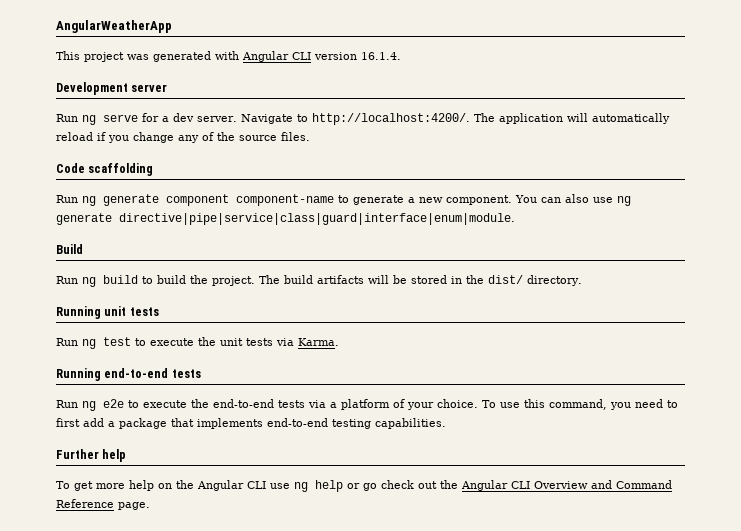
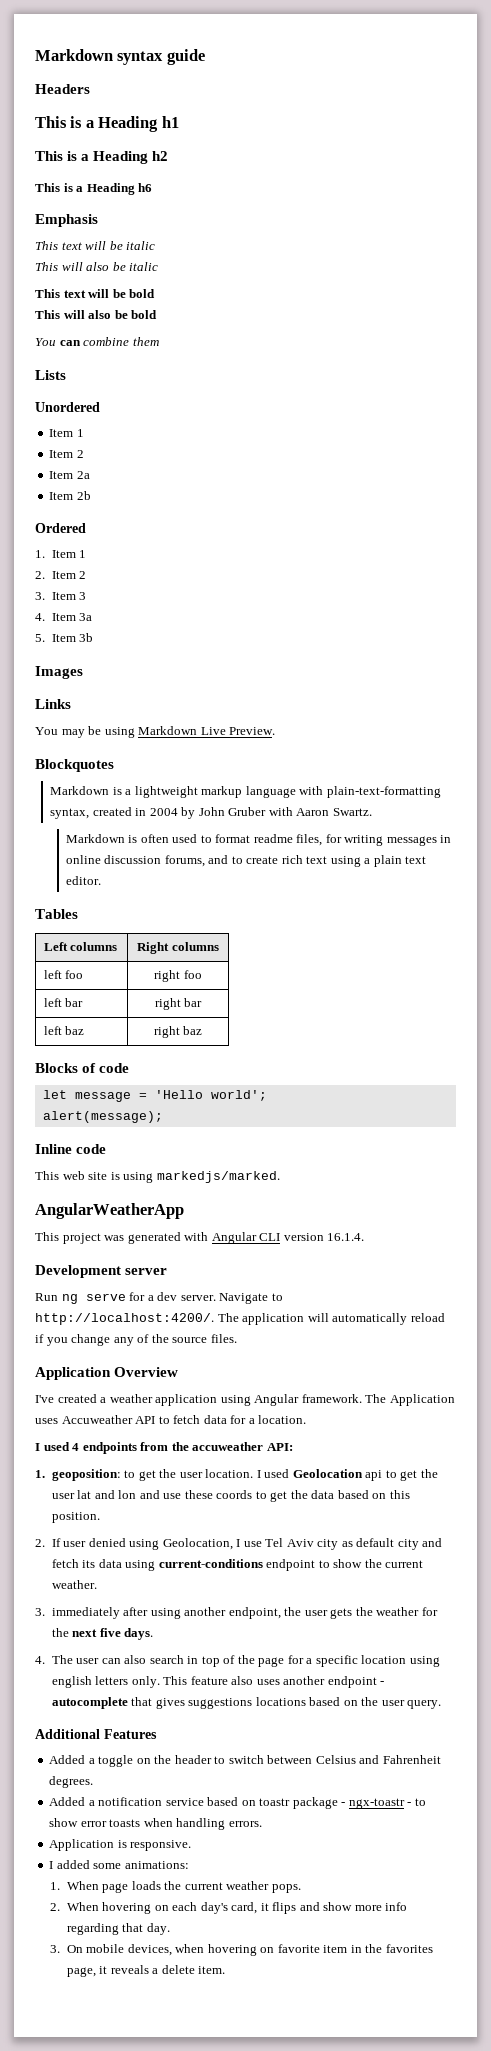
(56, 26) none -> [35,49,205,65] [35,84,90,94] [35,116,179,132] [35,151,169,164] [35,183,153,195] [35,214,98,227] [35,241,156,250] [35,262,159,271] [35,289,156,298] [35,310,158,319] [35,337,159,346] [35,370,66,380] [35,402,100,412] [49,429,84,437] [49,450,84,458] [49,471,90,479] [49,491,91,500] [35,523,86,533] [35,550,87,558] [35,571,87,579] [35,592,87,600] [35,613,93,621] [35,633,94,642] [35,666,83,679] [35,699,71,709] [35,726,276,738] [35,759,114,772] [50,786,441,798] [50,807,372,819] [65,834,452,846] [65,855,427,867] [65,876,101,885] [35,909,78,919] [43,942,118,951] [137,942,219,954] [43,970,84,979] [154,970,202,982] [43,998,84,1007] [154,998,203,1010] [43,1026,85,1035] [153,1026,203,1038] [35,1063,130,1073] [42,1090,267,1102] [42,1111,163,1123] [35,1144,107,1154] [35,1171,280,1183] Markdown syntax guide // Headers // This is a Heading h1 // This is a Heading h2 // This is a Heading h6 // Emphasis // This text will be italic // This will also be italic // This text will be bold // This will also be bold // You can combine them // Lists // Unordered // Item 1 // Item 2 // Item 2a // Item 2b // Ordered // 1. Item 1 // 2. Item 2 // 3. Item 3 // 4. Item 3a // 5. Item 3b // Images // Links // You may be using Markdown Live Preview. // Blockquotes // Markdown is a lightweight markup language with plain-text-formatting syntax, created in 2004 by John Gruber with Aaron Swartz. // Markdown is often used to format readme files, for writing messages in online discussion forums, and to create rich text using a plain text editor. // Tables // Left columns | Right columns // left foo | right foo // left bar | right bar // left baz | right baz // Blocks of code // let message = 'Hello world'; // alert(message); // Inline code // This web site is using markedjs/marked. //
[56,163,154,176] [56,194,631,206] [56,213,515,225] [56,244,83,254] [56,275,582,287] [56,306,159,319] [56,337,339,349] [56,368,201,381] [56,399,678,411] [56,418,446,429] [56,449,127,462] [56,480,672,492] [56,499,150,510] Code scaffolding // Run ng generate component component-name to generate a new component. You can also use ng generate directive|pipe|service|class|guard|interface|enum|module. // Build // Run ng build to build the project. The build artifacts will be stored in the dist/ directory. // Running unit tests // Run ng test to execute the unit tests via Karma. // Running end-to-end tests // Run ng e2e to execute the end-to-end tests via a platform of your choice. To use this command, you need to first add a package that implements end-to-end testing capabilities. // Further help // To get more help on the Angular CLI use ng help or go check out the Angular CLI Overview and Command Reference page. -> [35,1367,179,1380] [35,1394,455,1406] [35,1415,307,1424] [35,1442,293,1454] [35,1469,438,1481] [51,1490,410,1502] [51,1512,100,1523] [35,1538,443,1550] [51,1559,424,1571] [51,1580,97,1589] [35,1607,438,1619] [51,1628,154,1640] [35,1655,440,1667] [51,1676,385,1688] [51,1697,442,1709] [35,1729,157,1739] [49,1755,441,1767] [49,1776,94,1788] [49,1797,426,1809] [49,1818,262,1830] [49,1839,192,1851] [49,1860,189,1869] [50,1881,301,1893] [50,1902,408,1914] [66,1923,170,1935] [50,1944,433,1956] [66,1965,226,1977] Application Overview // I've created a weather application using Angular framework. The Application uses Accuweather API to fetch data for a location. // I used 4 endpoints from the accuweather API: // 1. geoposition: to get the user location. I used Geolocation api to get the user lat and lon and use these coords to get the data based on this position. // 2. If user denied using Geolocation, I use Tel Aviv city as default city and fetch its data using current-conditions endpoint to show the current weather. // 3. immediately after using another endpoint, the user gets the weather for the next five days. // 4. The user can also search in top of the page for a specific location using english letters only. This feature also uses another endpoint - autocomplete that gives suggestions locations based on the user query. // Additional Features // Added a toggle on the header to switch between Celsius and Fahrenheit degrees. // Added a notification service based on toastr package - ngx-toastr - to show error toasts when handling errors. // Application is responsive. // I added some animations: // 1. When page loads the current weather pops. // 2. When hovering on each day's card, it flips and show more info regarding that day. // 3. On mobile devices, when hovering on favorite item in the favorites page, it reveals a delete item.

